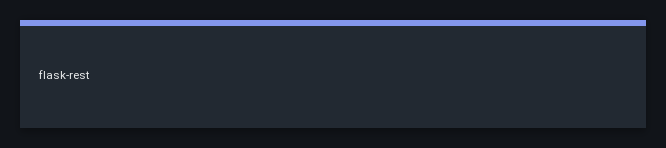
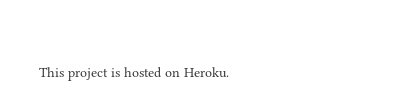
[38,70,90,79] flask-rest -> [39,67,229,81] This project is hosted on Heroku.

